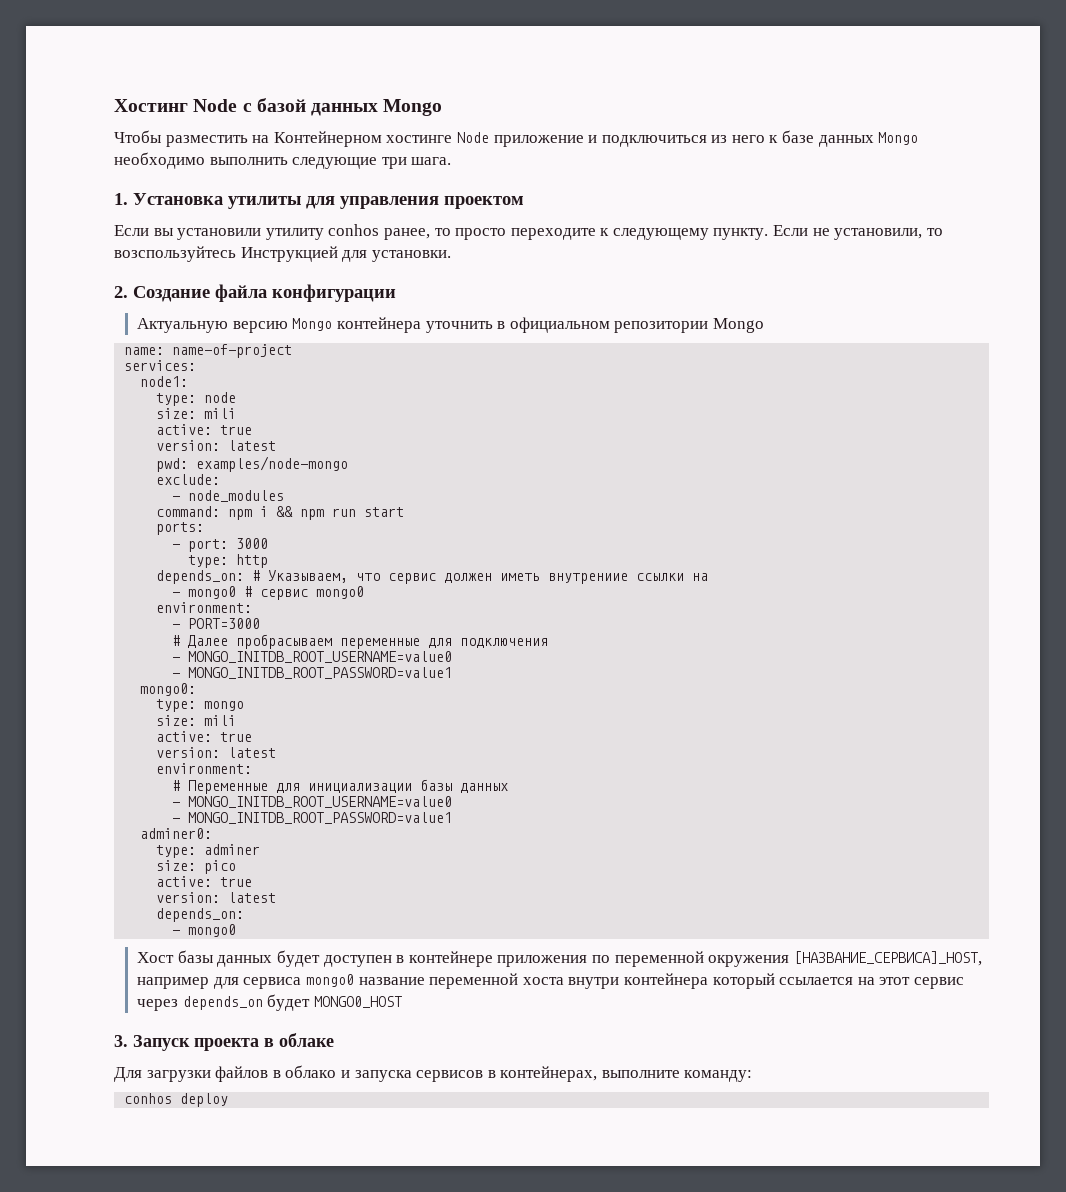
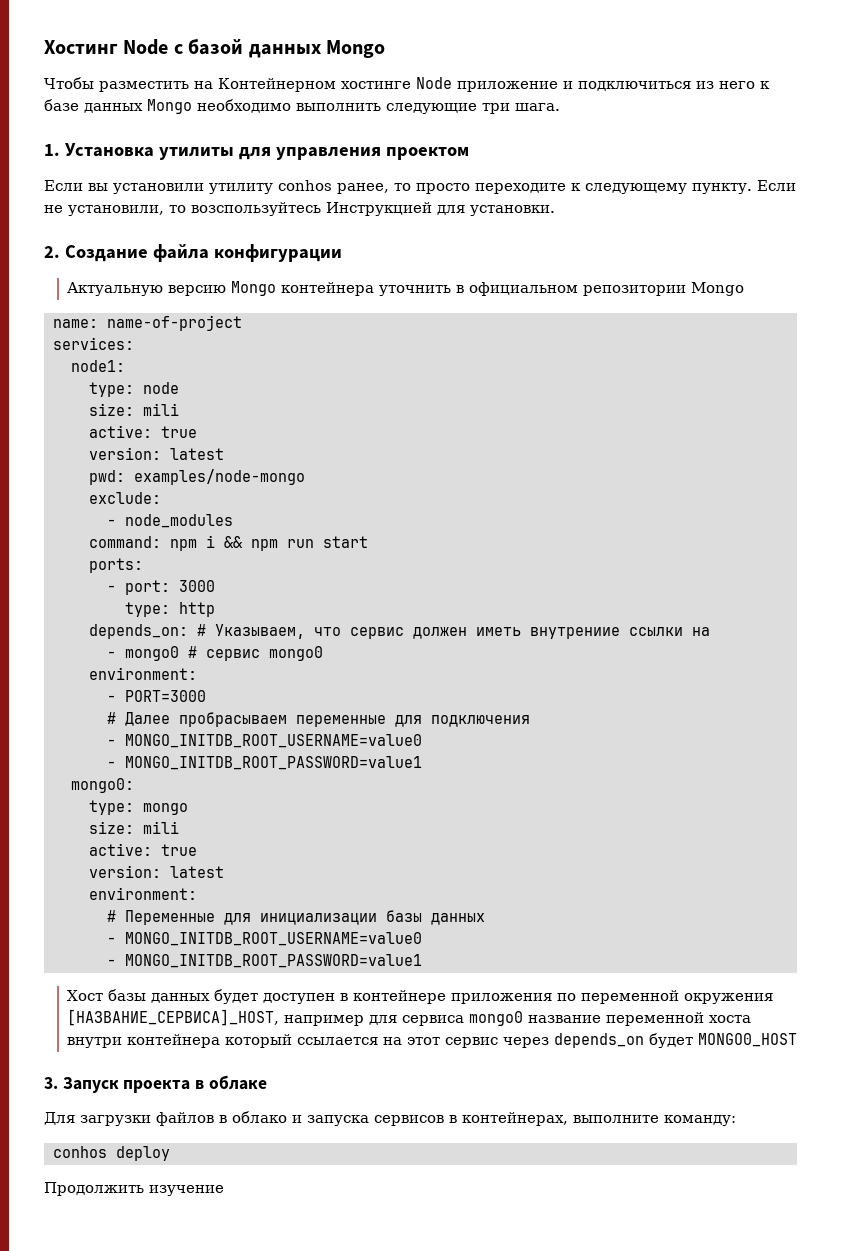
[140,828,213,839] [156,844,261,858] [156,860,237,874] [156,876,253,887] [156,892,277,903] [156,908,245,922] [172,924,237,937] // adminer0: // type: adminer // size: pico // active: true // version: latest // depends_on: // - mongo0 -> (422, 961) none
(229, 1100) none -> [44,1182,224,1196] // Продолжить изучение

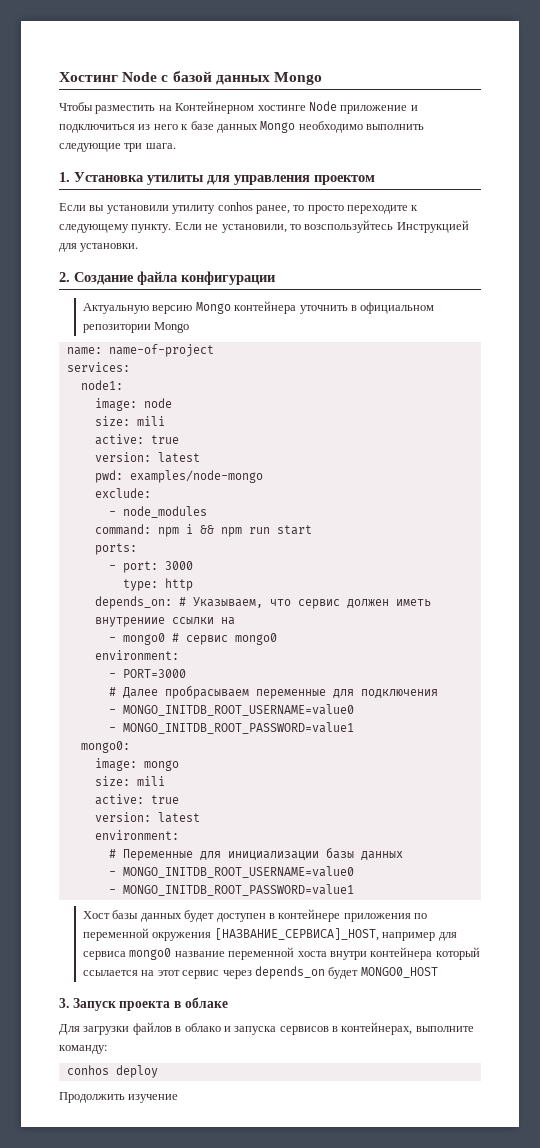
[88,382,134,397] type: -> [94,398,137,411] image:
[88,800,134,815] type: -> [94,758,137,771] image:

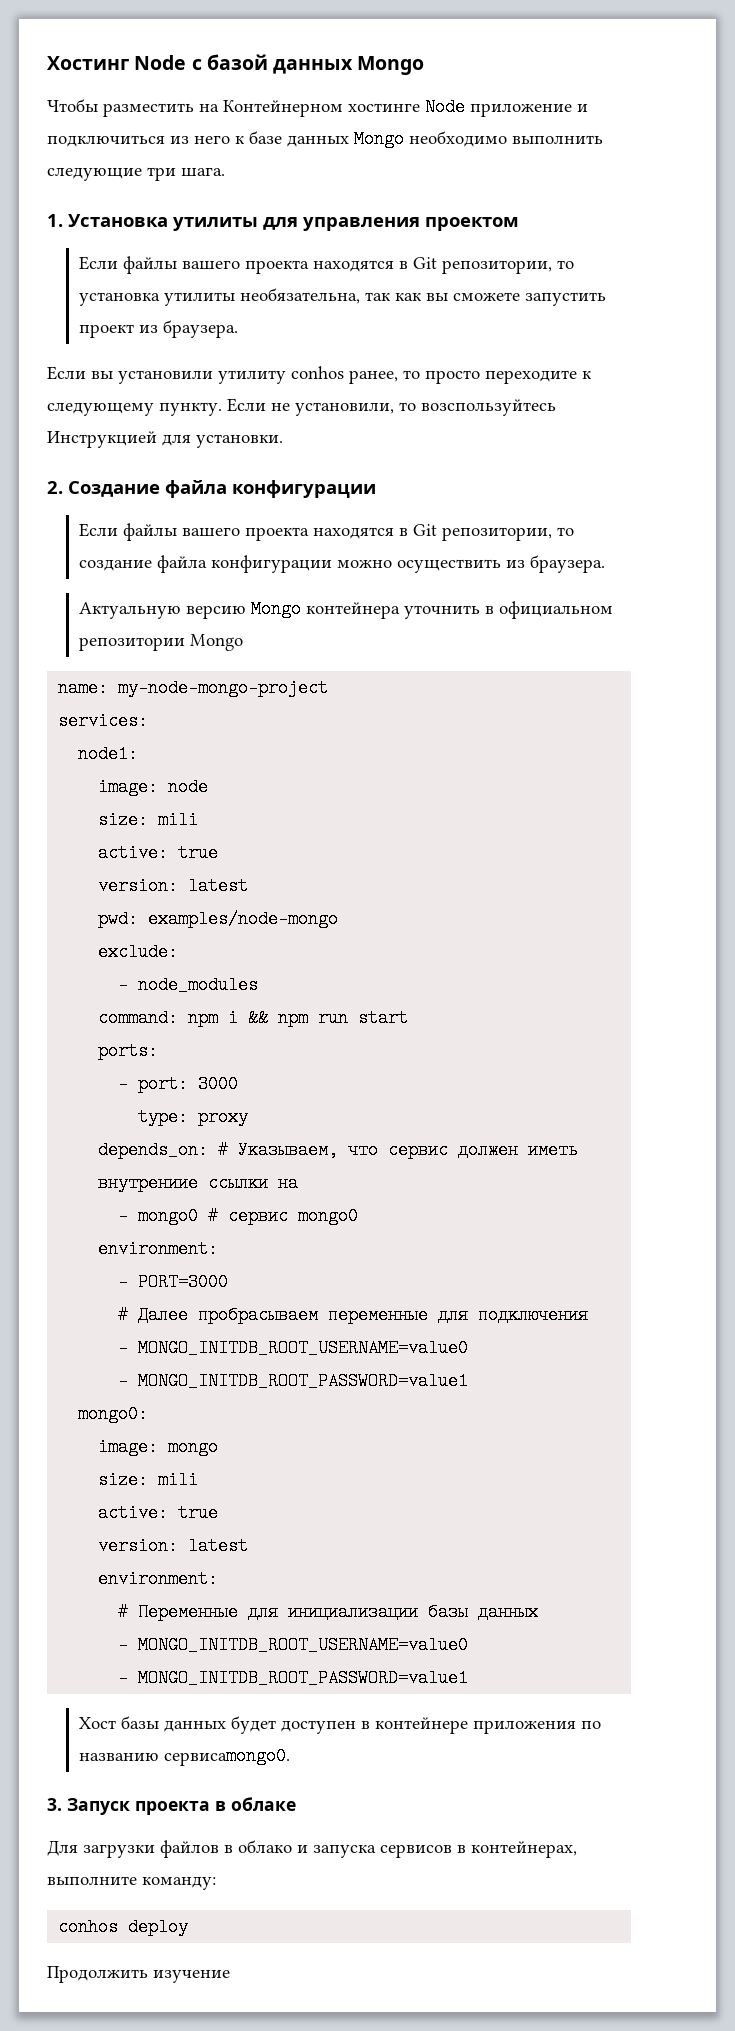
(375, 180) none -> [79,256,575,274] [79,288,607,306] [79,320,239,338] // Если файлы вашего проекта находятся в Git репозитории, то установка утилиты необязательна, так как вы сможете запустить проект из браузера.
(275, 278) none -> [79,523,575,541] [79,555,606,573] // Если файлы вашего проекта находятся в Git репозитории, то создание файла конфигурации можно осуществить из браузера.
[108,344,214,357] name-of-project -> [118,679,329,697] my-node-mongo-project
[164,578,193,591] http -> [198,1108,249,1126] proxy
[83,928,457,941] [83,947,480,960] [83,966,438,979] переменной окружения [НАЗВАНИЕ_СЕРВИСА]_HOST, например для сервиса mongo0 название переменной хоста внутри контейнера который ссылается на этот сервис через depends_on будет MONGO0_HOST -> [79,1747,291,1766] названию сервисаmongo0.

